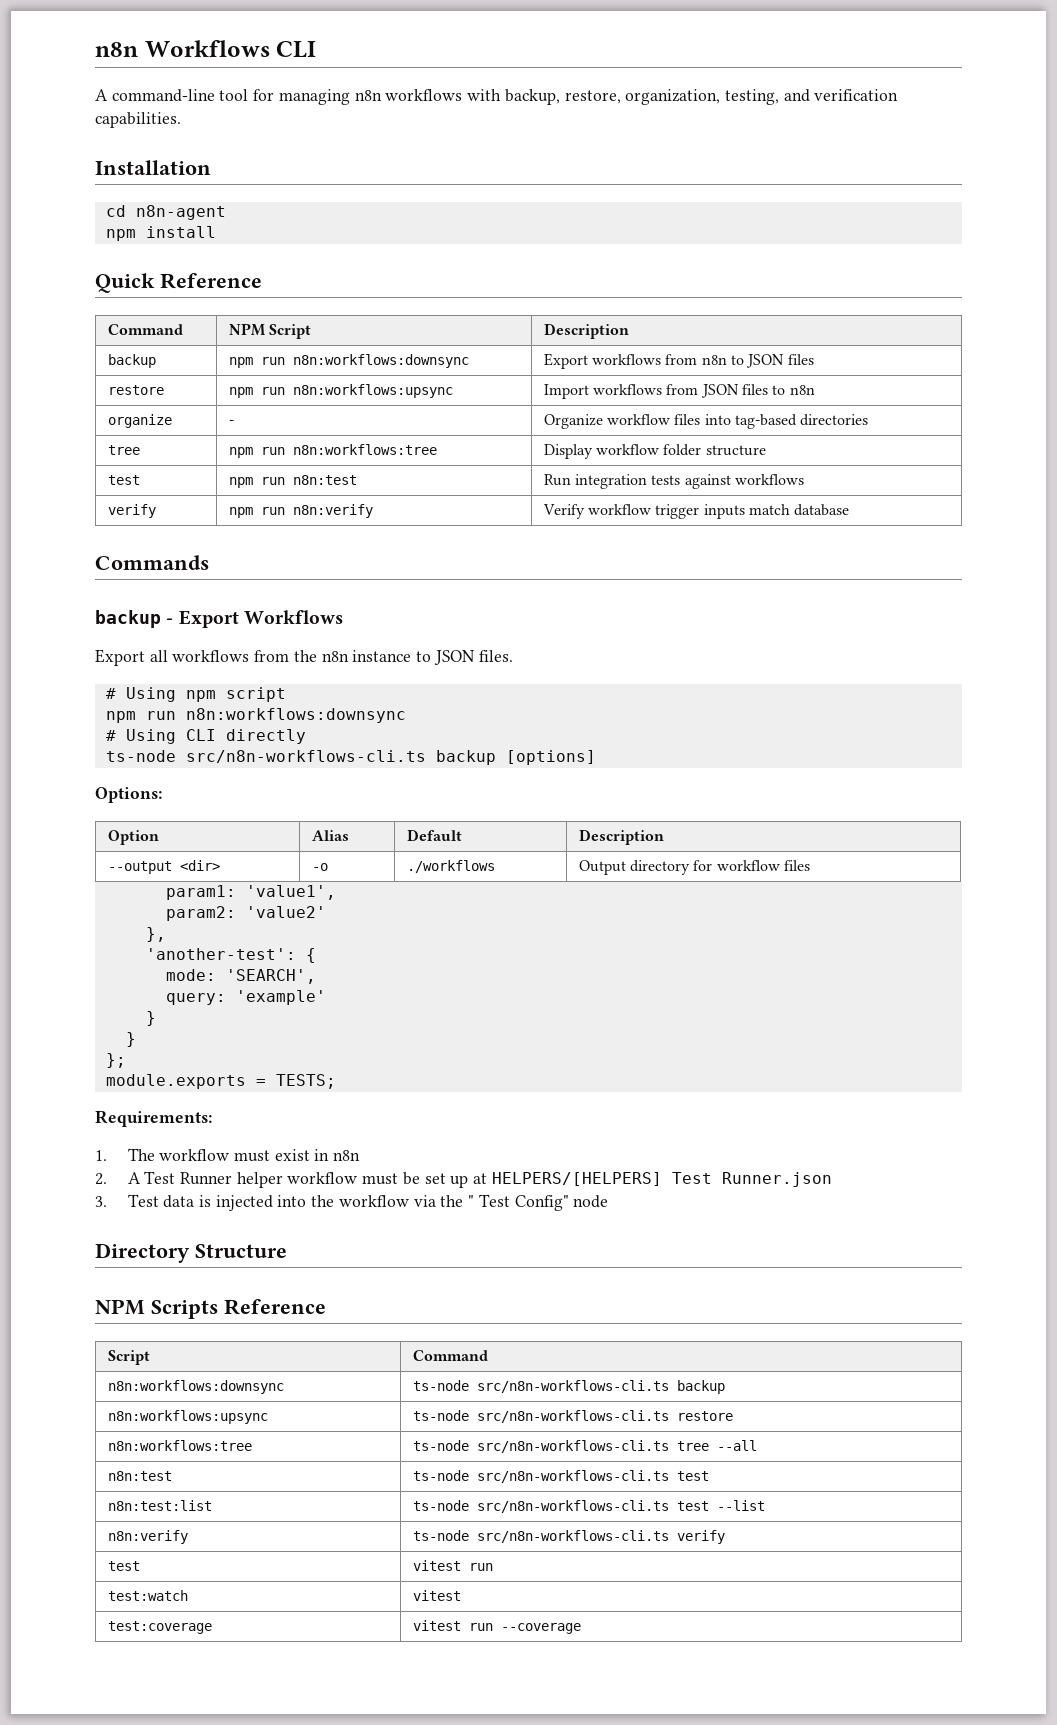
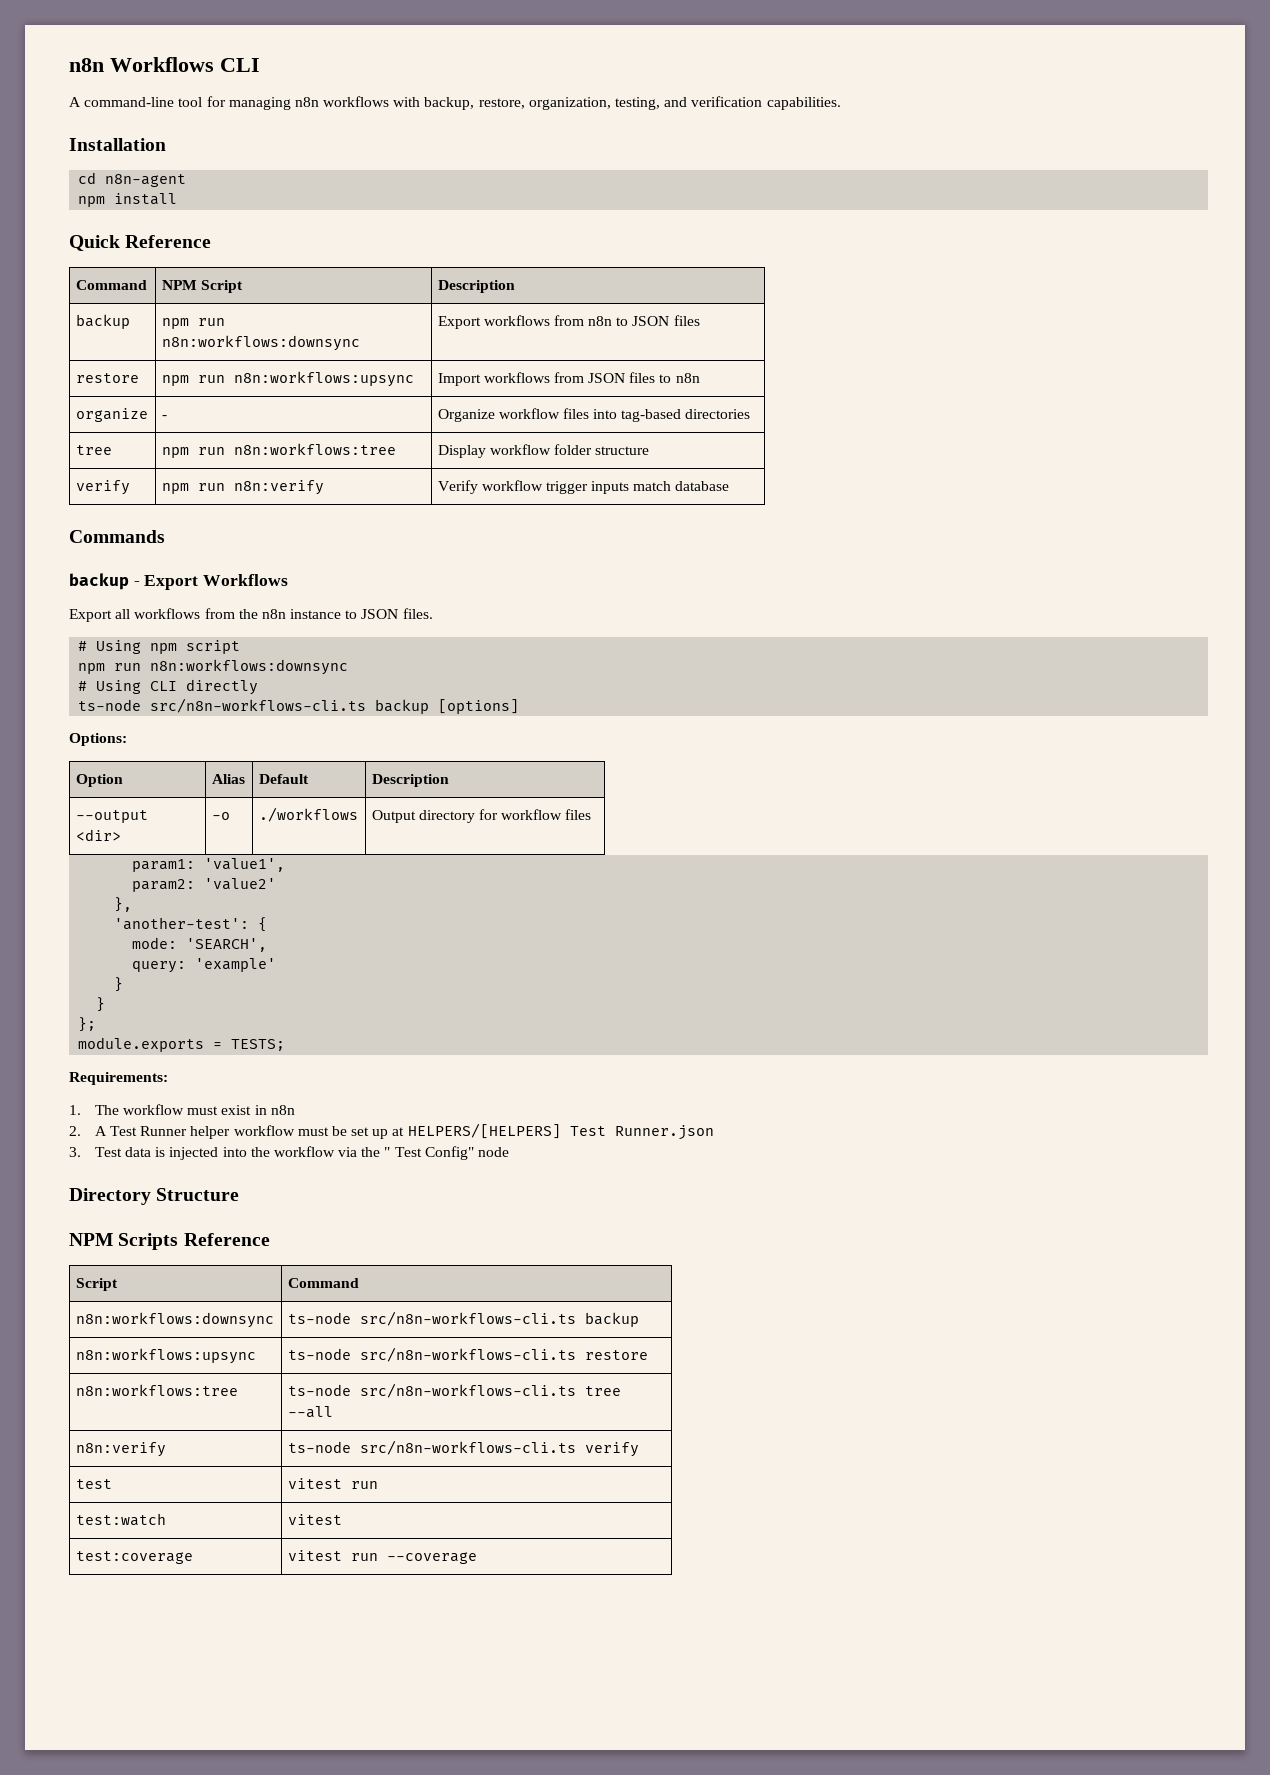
[107,475,140,485] [228,475,357,488] [543,474,805,489] // test | npm run n8n:test | Run integration tests against workflows -> (650, 450) none
[107,1471,172,1481] [412,1470,709,1483] [107,1500,212,1511] [412,1500,765,1513] // n8n:test | ts-node src/n8n-workflows-cli.ts test // n8n:test:list | ts-node src/n8n-workflows-cli.ts test --list -> (333, 1412) none

